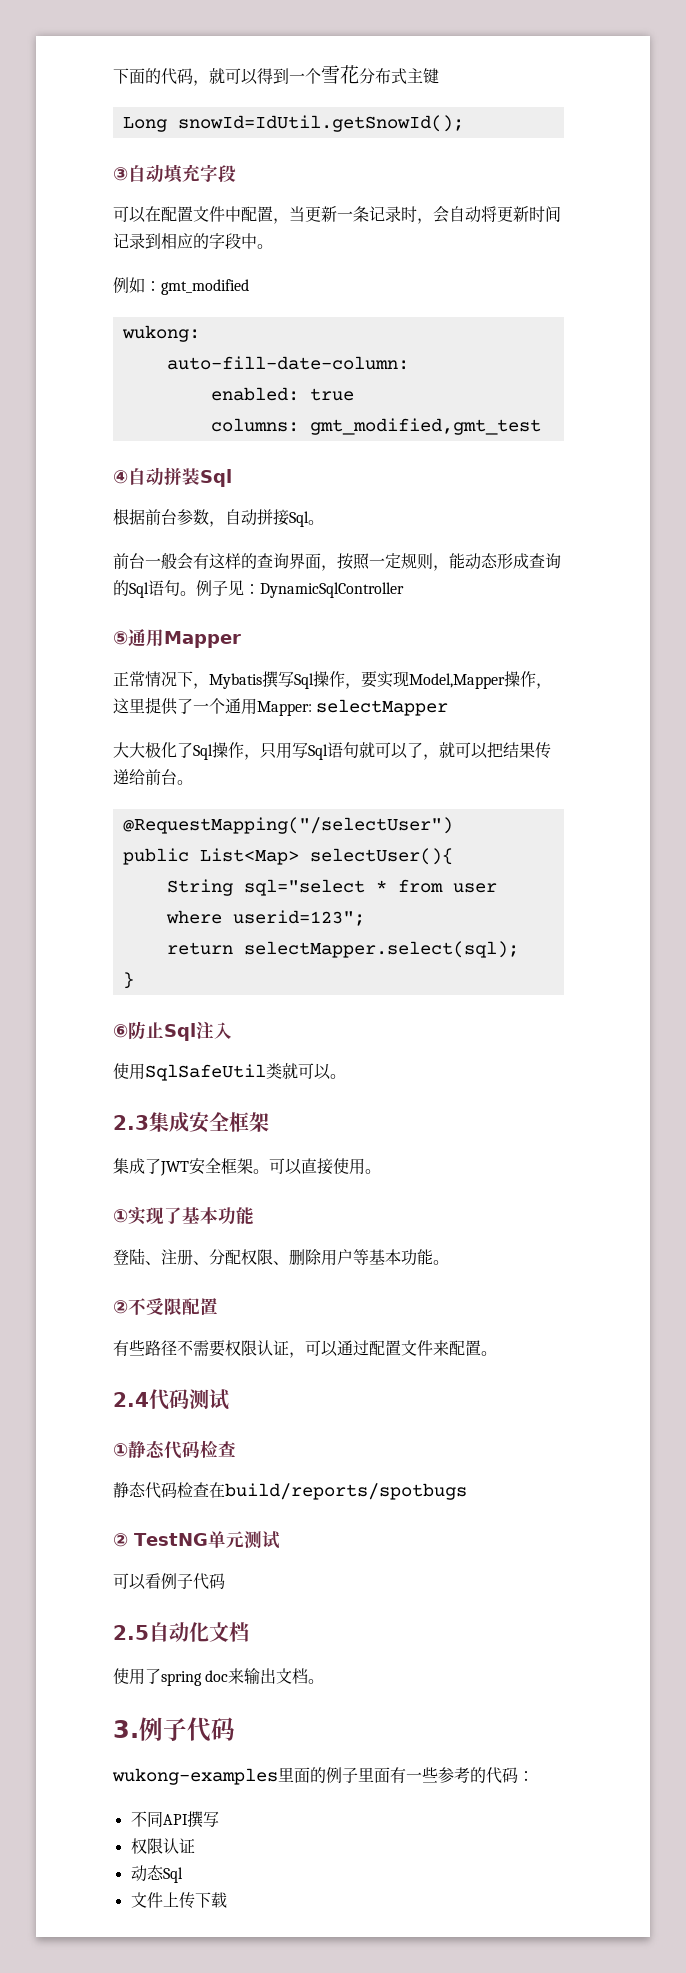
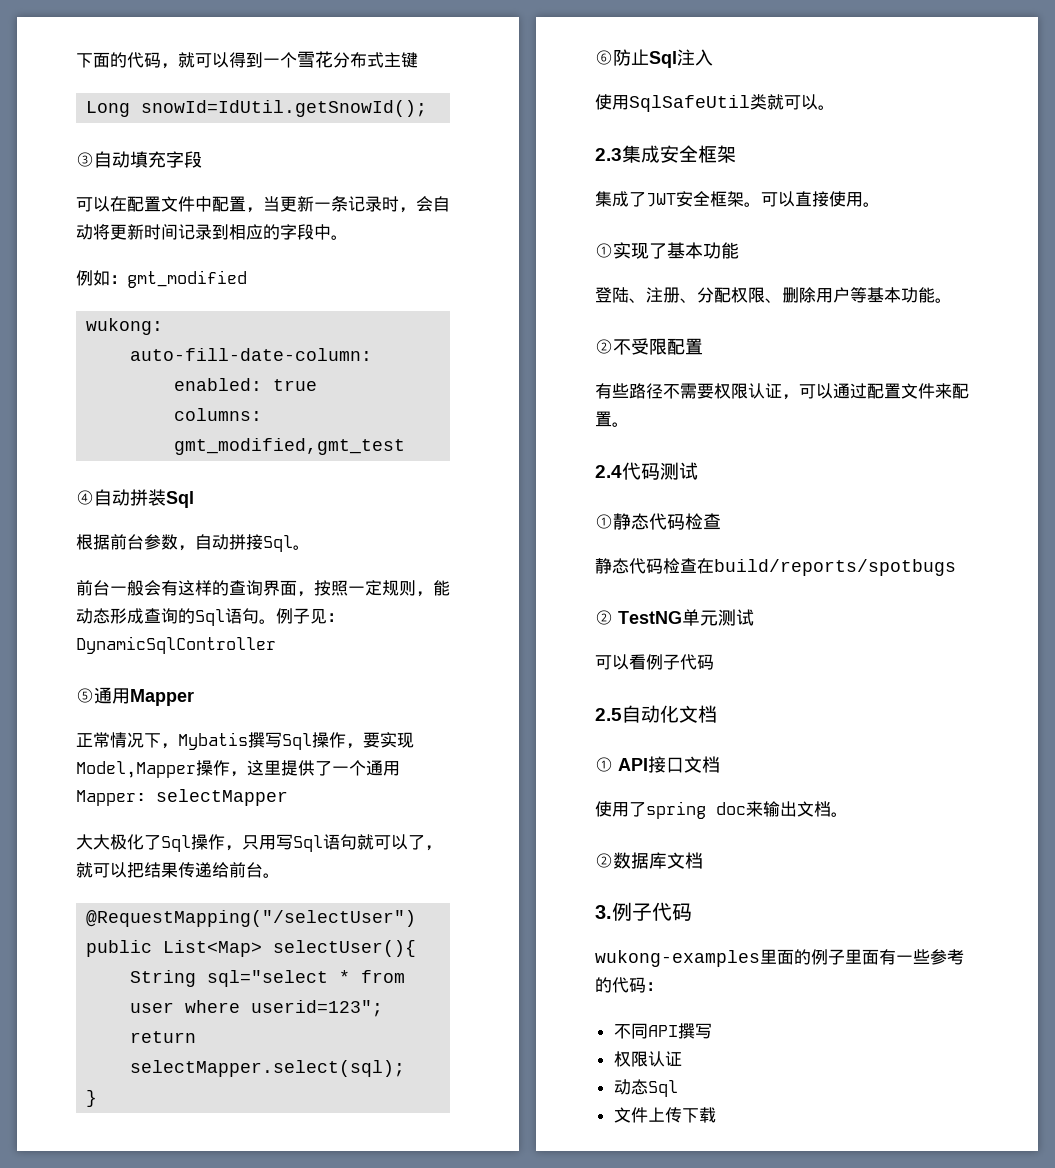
(249, 1632) none -> [595,756,720,773] // ① API接口文档
(325, 1681) none -> [595,852,703,869] // ②数据库文档

